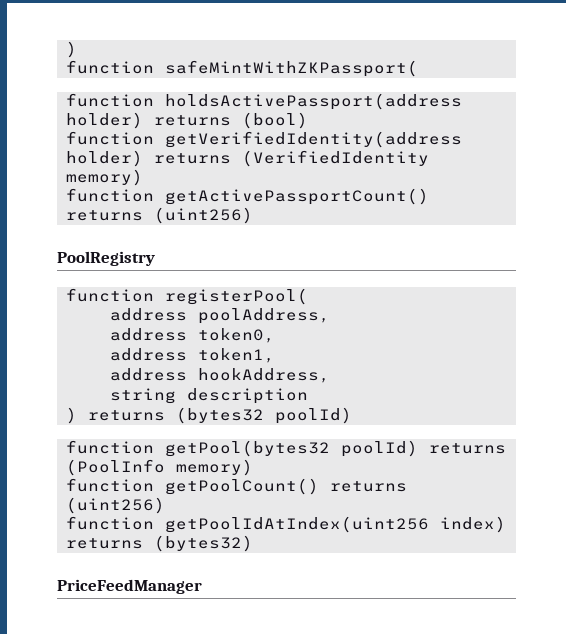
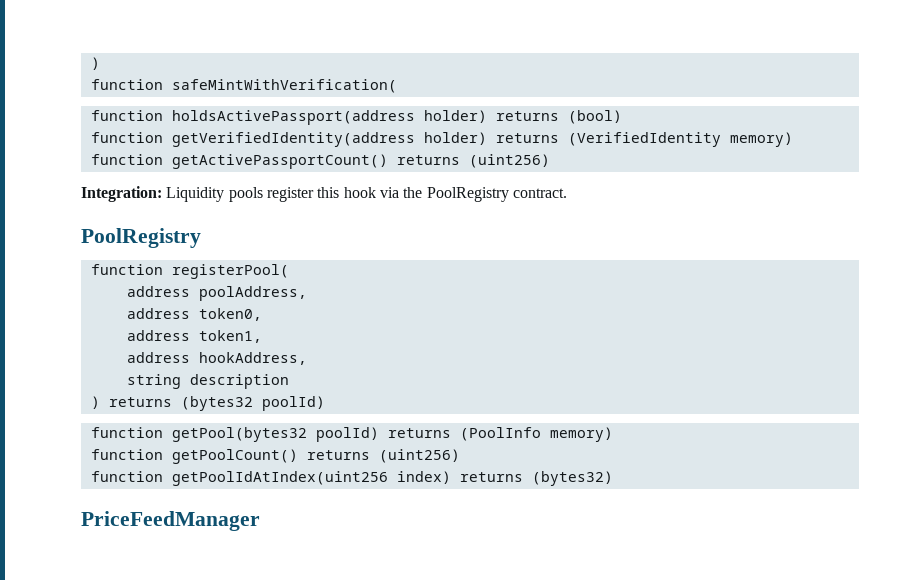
[165,60,419,77] safeMintWithZKPassport( -> [171,79,397,93] safeMintWithVerification(
(254, 215) none -> [81,186,567,202] // Integration: Liquidity pools register this hook via the PoolRegistry contract.

